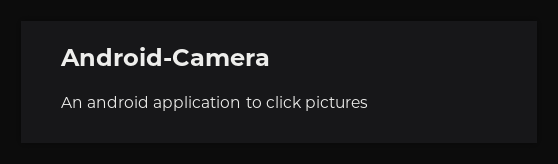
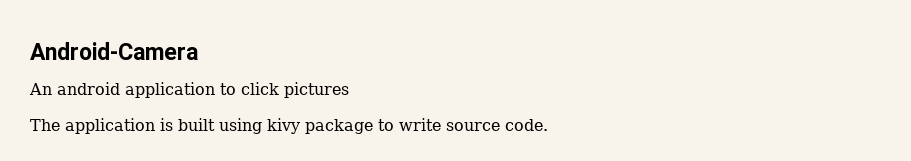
(368, 103) none -> [30,118,548,134] // The application is built using kivy package to write source code.

